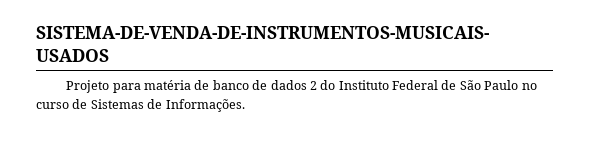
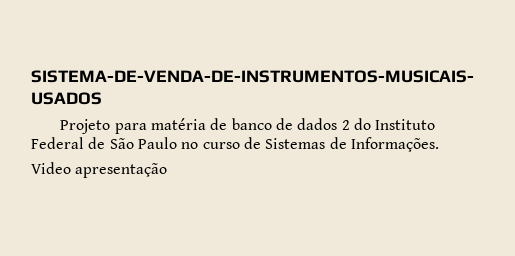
(245, 105) none -> [31,162,168,178] // Video apresentação

